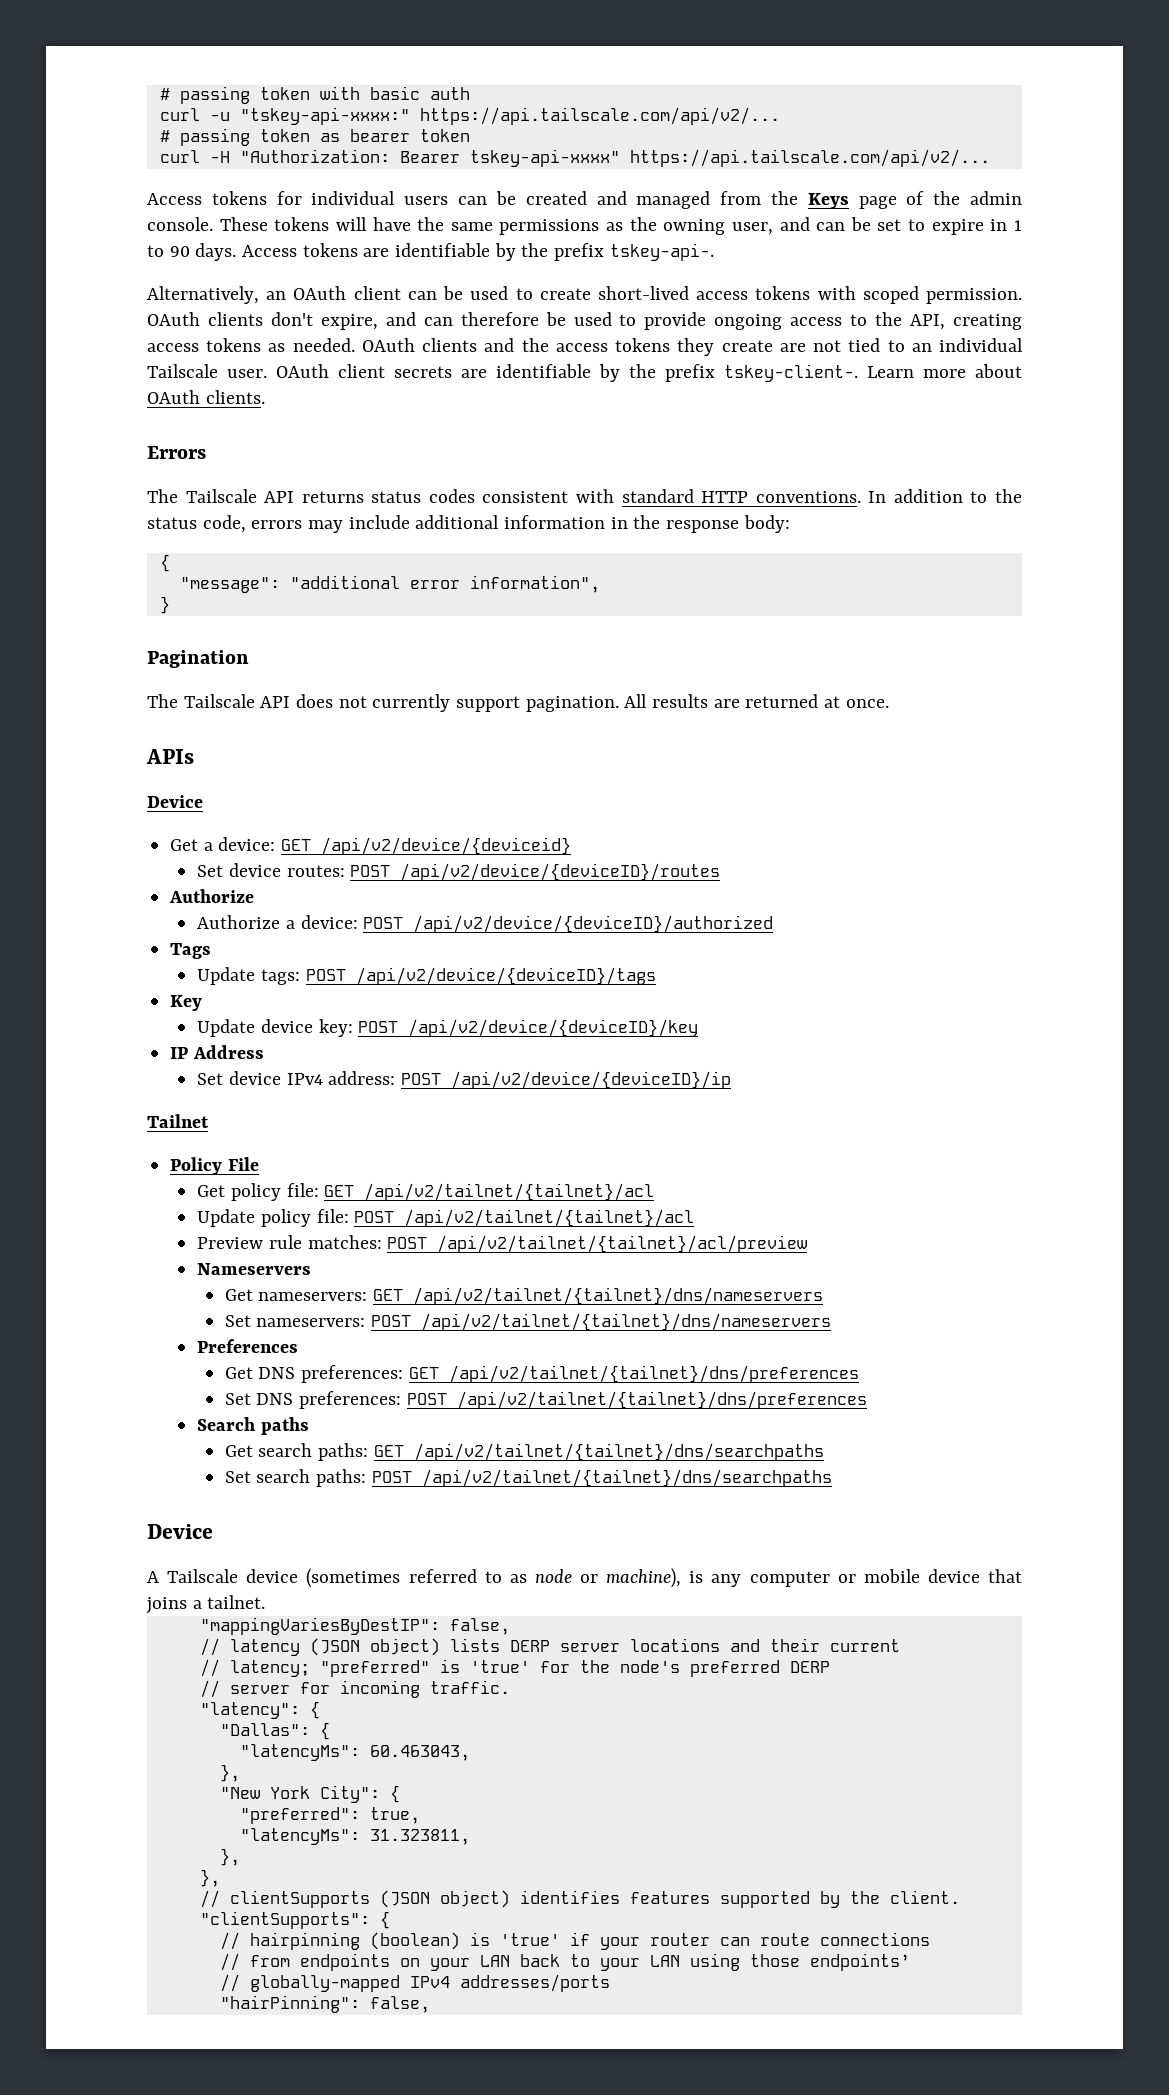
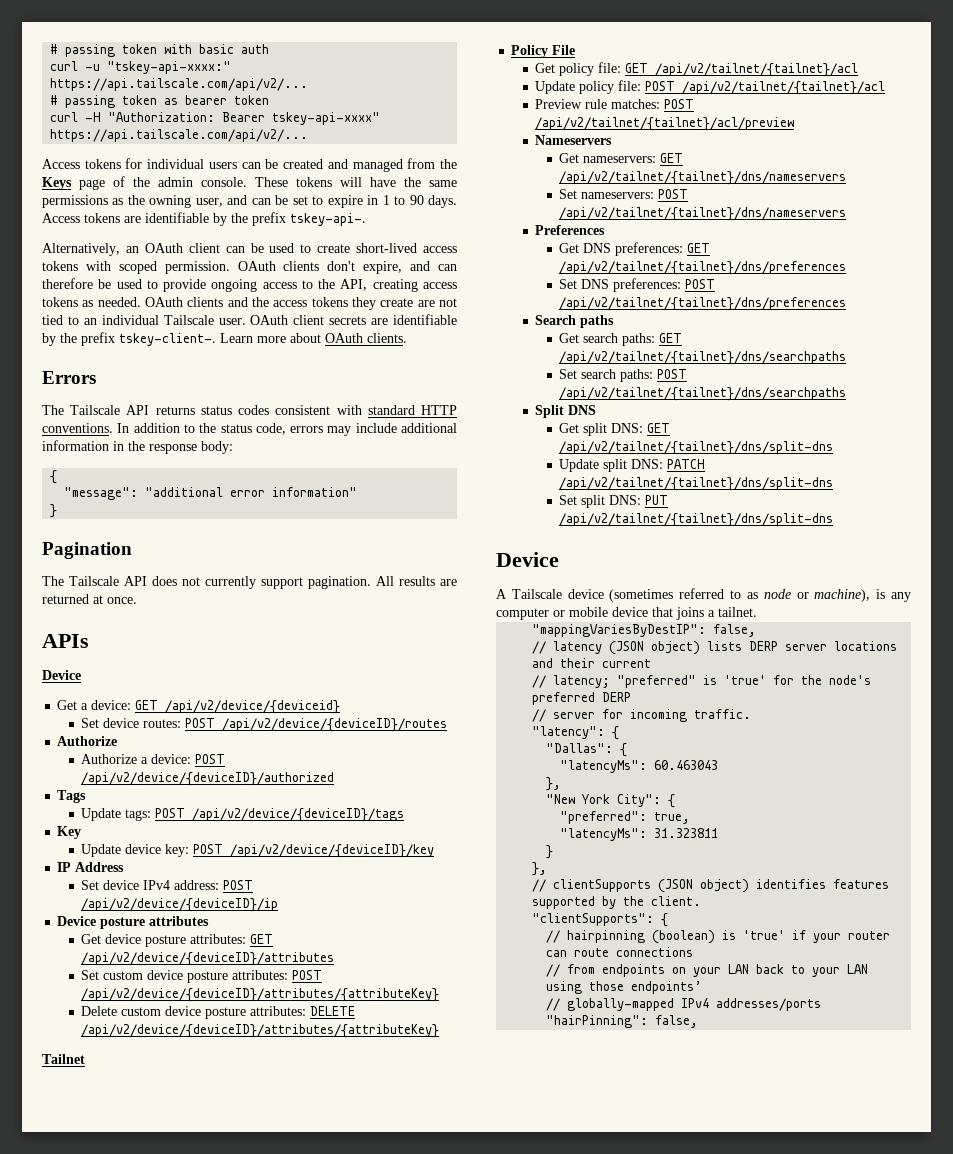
[469,575,600,593] information", -> [272,487,358,497] information"
(732, 1080) none -> [57,916,210,929] [81,934,274,947] [81,952,335,966] [81,970,323,983] [81,988,440,1002] [81,1006,356,1019] [81,1024,440,1038] // Device posture attributes // Get device posture attributes: GET /api/v2/device/{deviceID}/attributes // Set custom device posture attributes: POST /api/v2/device/{deviceID}/attributes/{attributeKey} // Delete custom device posture attributes: DELETE /api/v2/device/{deviceID}/attributes/{attributeKey}
(832, 1478) none -> [535,405,597,418] [559,423,671,436] [559,441,834,455] [559,459,706,472] [559,477,834,491] [559,495,669,508] [559,513,834,527] // Split DNS // Get split DNS: GET /api/v2/tailnet/{tailnet}/dns/split-dns // Update split DNS: PATCH /api/v2/tailnet/{tailnet}/dns/split-dns // Set split DNS: PUT /api/v2/tailnet/{tailnet}/dns/split-dns
[369,1745,470,1761] 60.463043, -> [654,760,719,770] 60.463043
[369,1829,470,1845] [219,1848,240,1866] 31.323811, // }, -> [654,828,719,838] [546,845,554,859] 31.323811 // }

